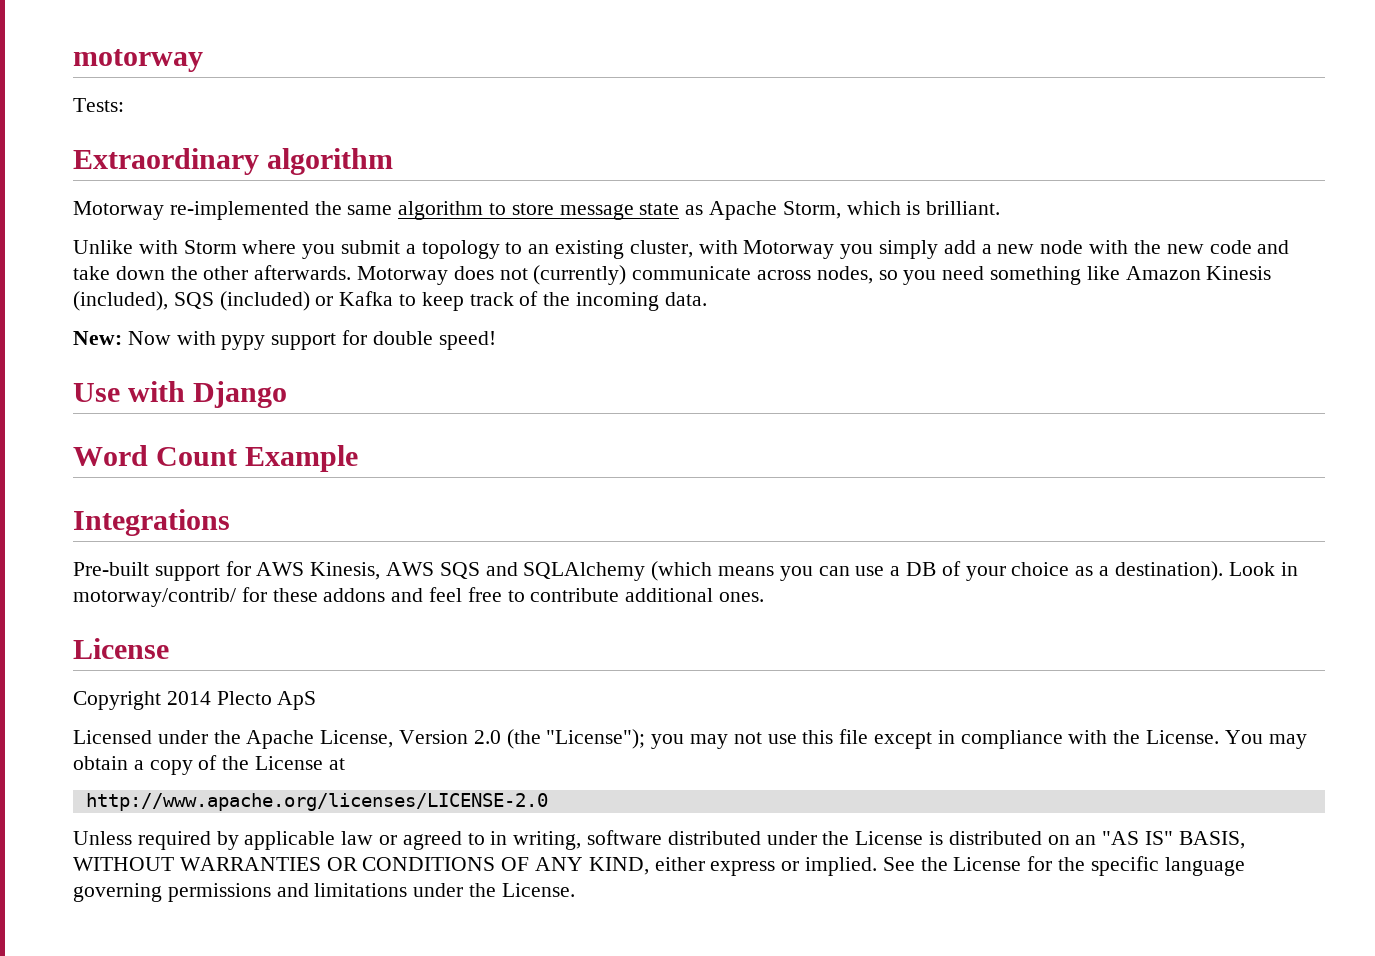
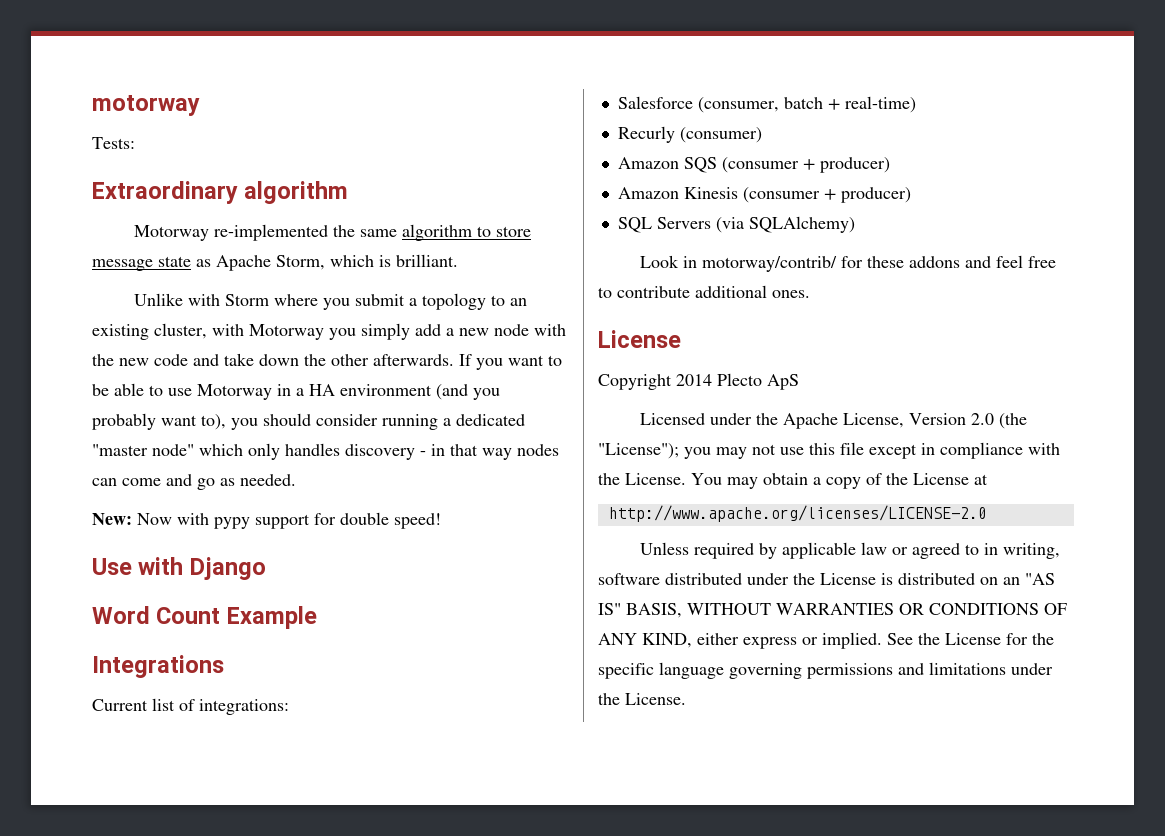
[357,265,1272,285] [73,291,707,311] Motorway does not (currently) communicate across nodes, so you need something like Amazon Kinesis (included), SQS (included) or Kafka to keep track of the incoming data. -> [459,354,562,370] [92,383,500,400] [92,413,525,430] [92,443,559,460] [92,474,296,490] If you want to be able to use Motorway in a HA environment (and you probably want to), you should consider running a dedicated "master node" which only handles discovery - in that way nodes can come and go as needed.
[73,561,1223,581] Pre-built support for AWS Kinesis, AWS SQS and SQLAlchemy (which means you can use a DB of your choice as a destination). -> [92,698,289,715] [617,96,916,113] [617,126,762,143] [617,157,890,173] [617,187,911,203] [617,216,855,233] Current list of integrations: // Salesforce (consumer, batch + real-time) // Recurly (consumer) // Amazon SQS (consumer + producer) // Amazon Kinesis (consumer + producer) // SQL Servers (via SQLAlchemy) //

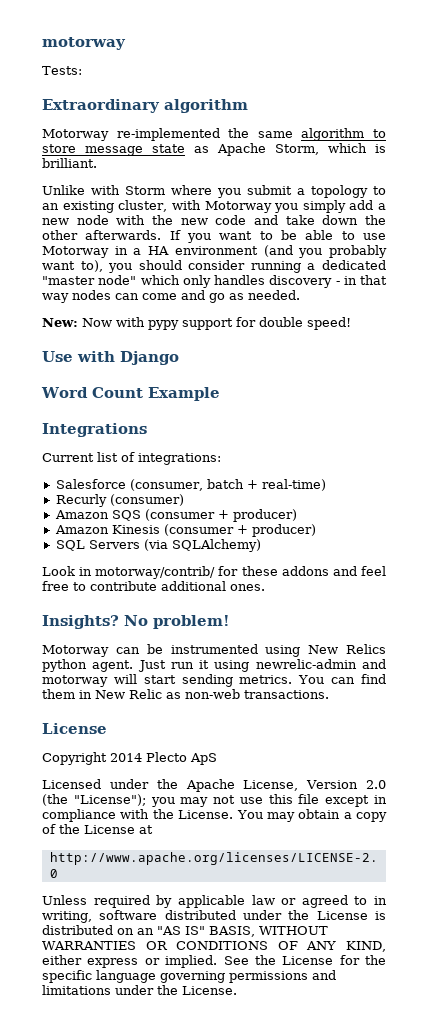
(810, 294) none -> [42,615,230,629] [42,644,386,657] [42,659,386,672] [42,674,386,687] [42,689,329,699] // Insights? No problem! // Motorway can be instrumented using New Relics python agent. Just run it using newrelic-admin and motorway will start sending metrics. You can find them in New Relic as non-web transactions.

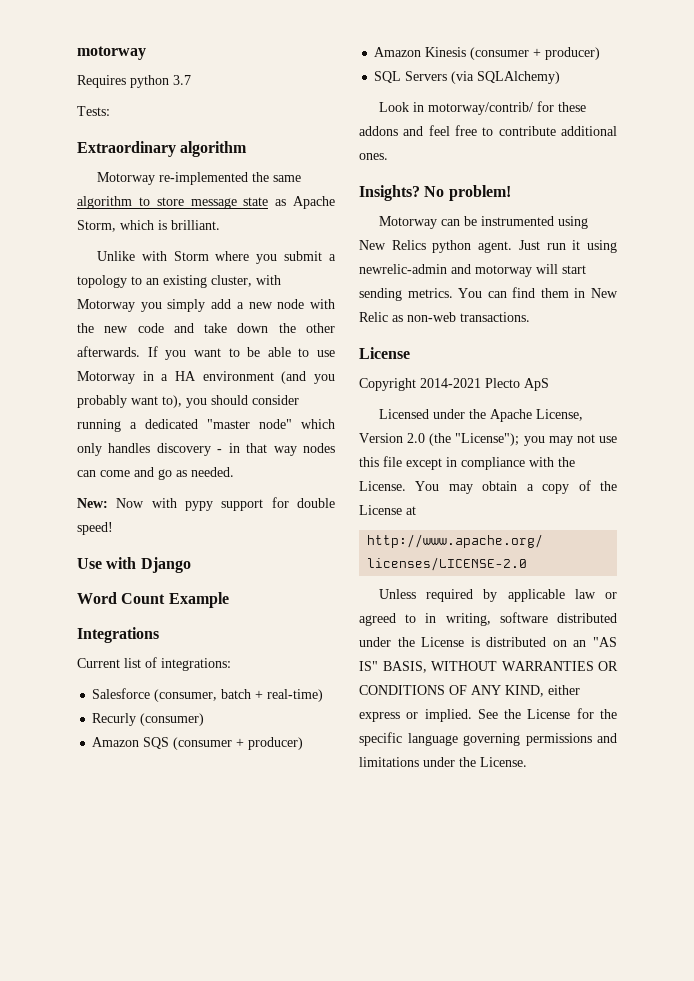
[42,37,126,50] motorway -> [77,46,146,60] [77,75,191,88] motorway // Requires python 3.7
[110,753,142,762] 2014 -> [420,378,481,388] 2014-2021

